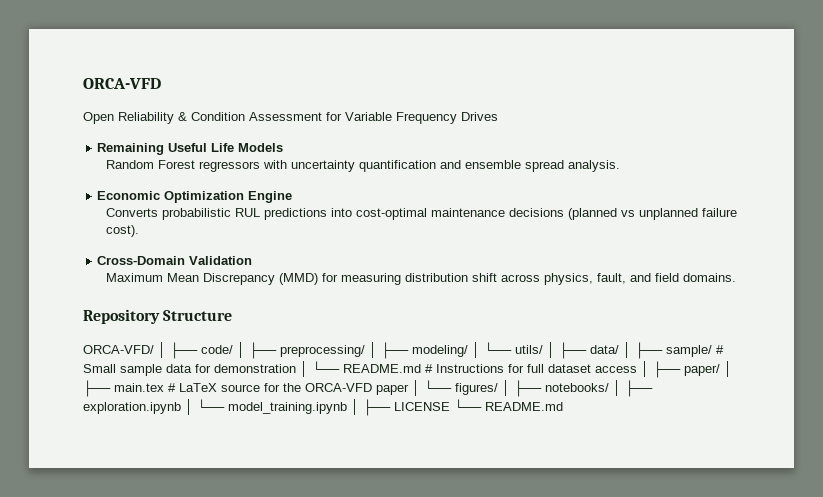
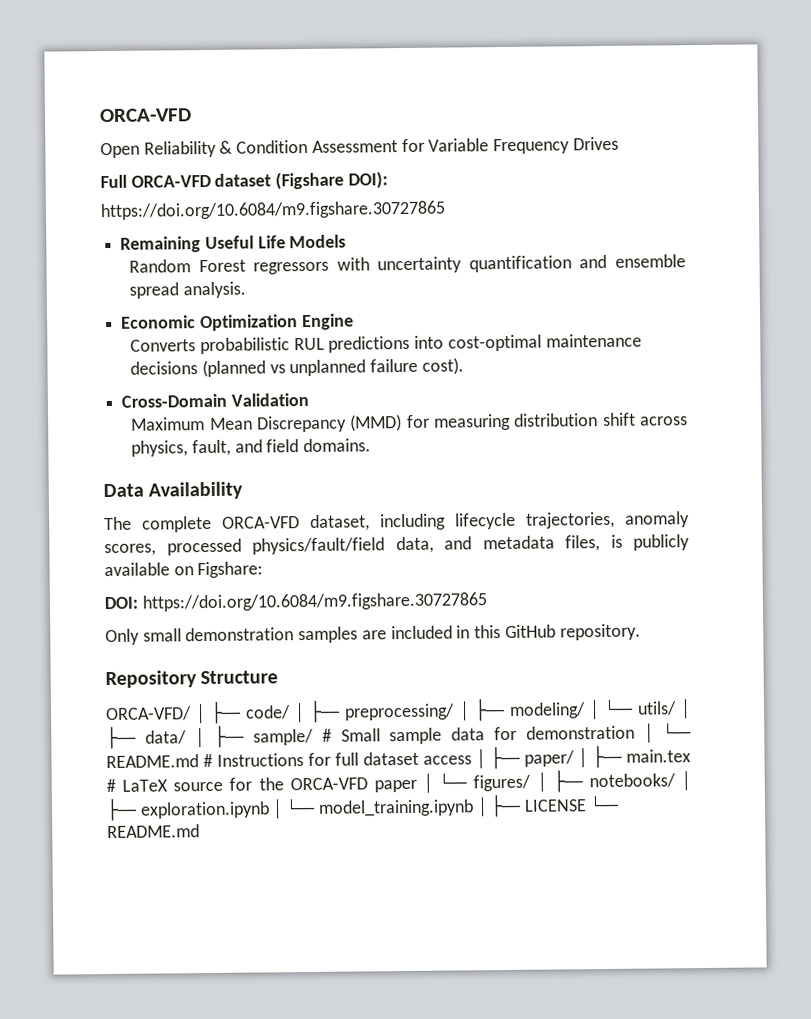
(498, 116) none -> [100,171,388,190] [100,200,446,221] // Full ORCA-VFD dataset (Figshare DOI): // https://doi.org/10.6084/m9.figshare.30727865
(736, 277) none -> [103,481,244,500] [104,511,690,533] [104,534,690,557] [104,561,264,579] [104,592,488,612] [105,623,641,646] // Data Availability // The complete ORCA-VFD dataset, including lifecycle trajectories, anomaly scores, processed physics/fault/field data, and metadata files, is publicly available on Figshare: // DOI: https://doi.org/10.6084/m9.figshare.30727865 // Only small demonstration samples are included in this GitHub repository.

